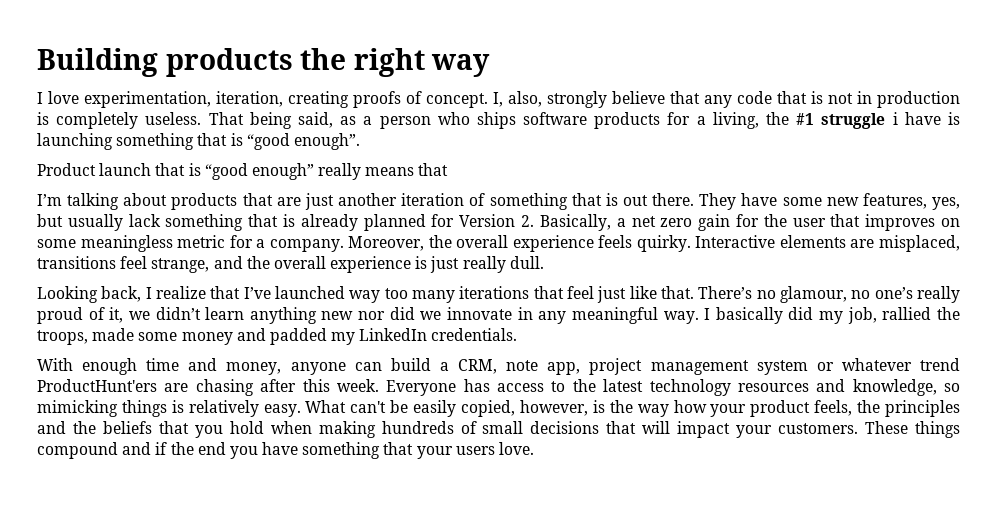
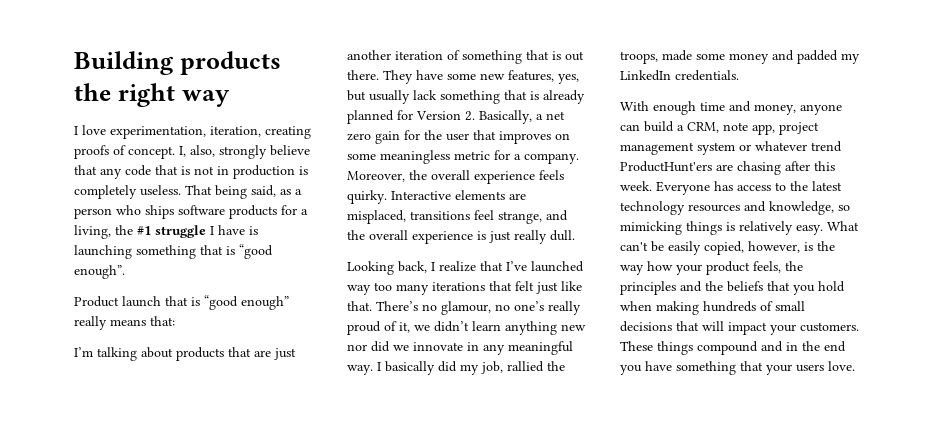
[892,112,898,125] i -> [210,226,214,235] I
[418,163,449,176] that -> [150,316,175,326] that:
[566,286,594,299] feel -> [515,281,534,291] felt
[155,442,168,455] if -> [786,342,798,351] in

